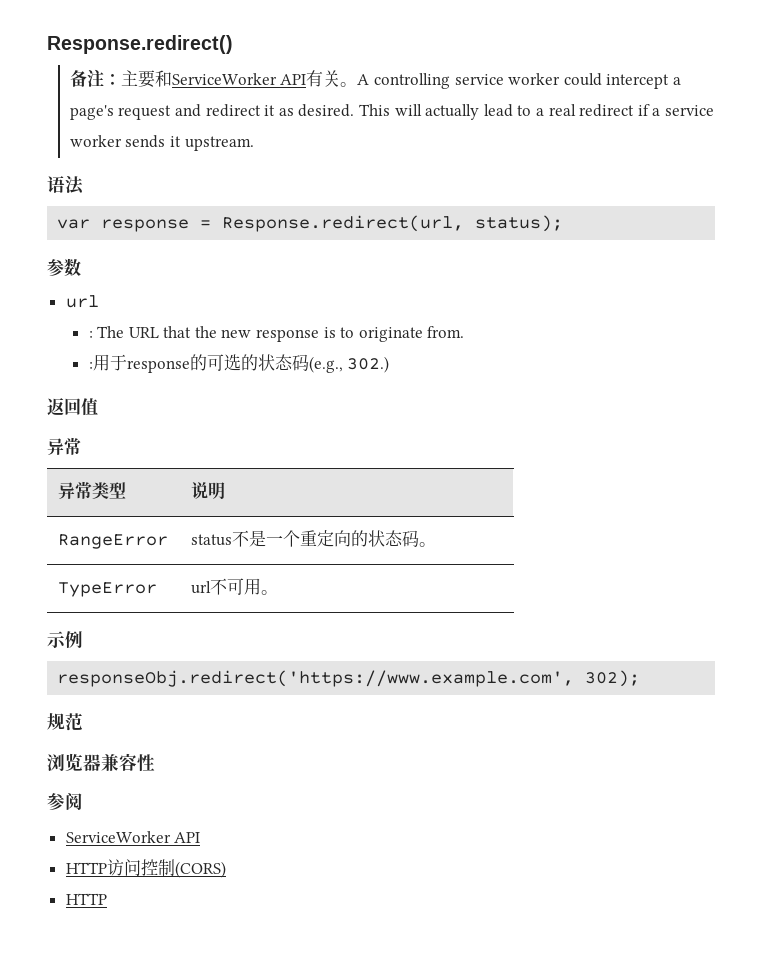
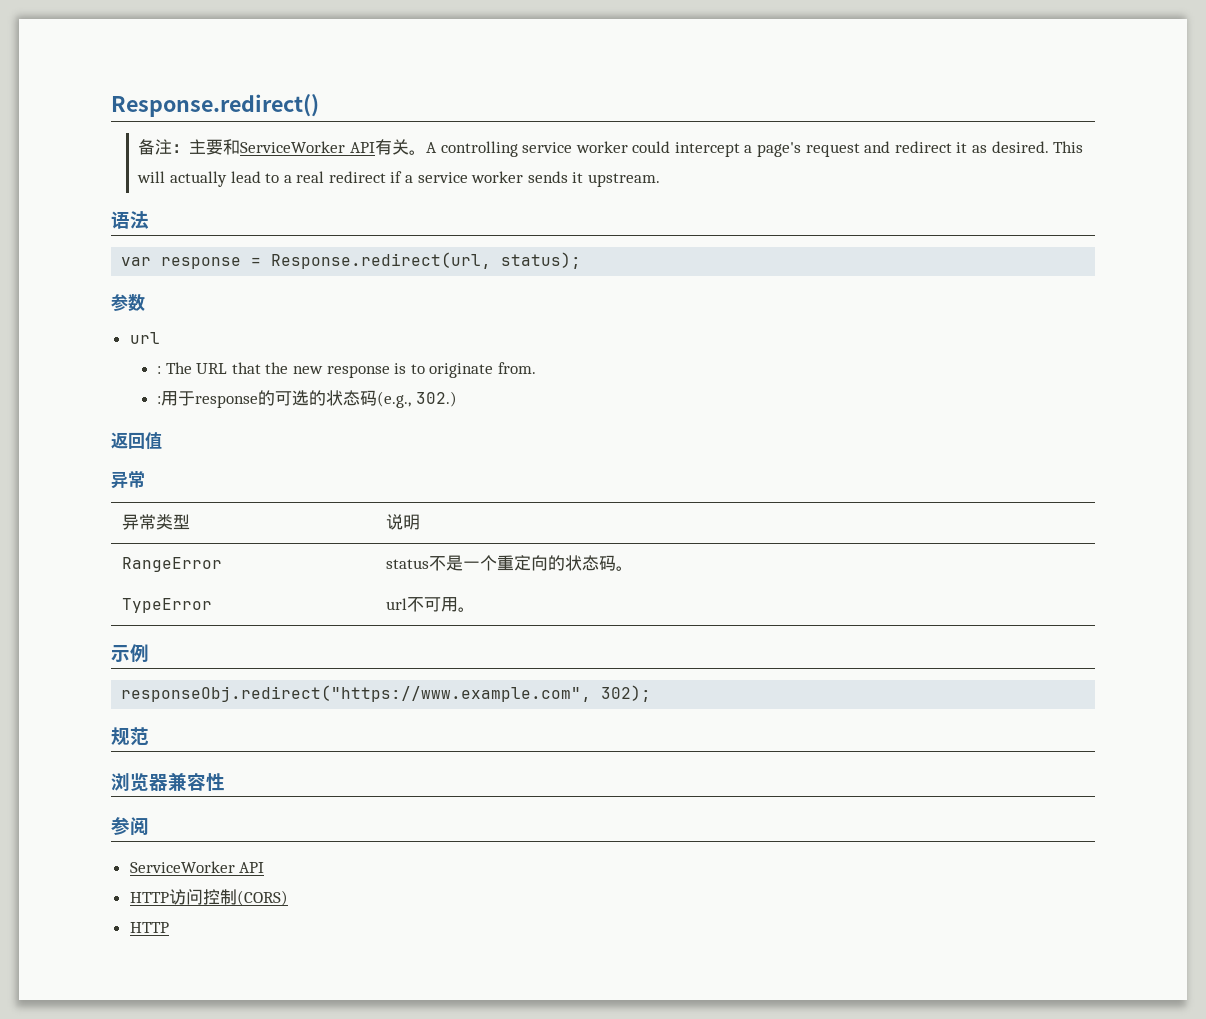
[57,670,575,687] responseObj.redirect('https://www.example.com', -> [121,685,592,702] responseObj.redirect("https://www.example.com",

